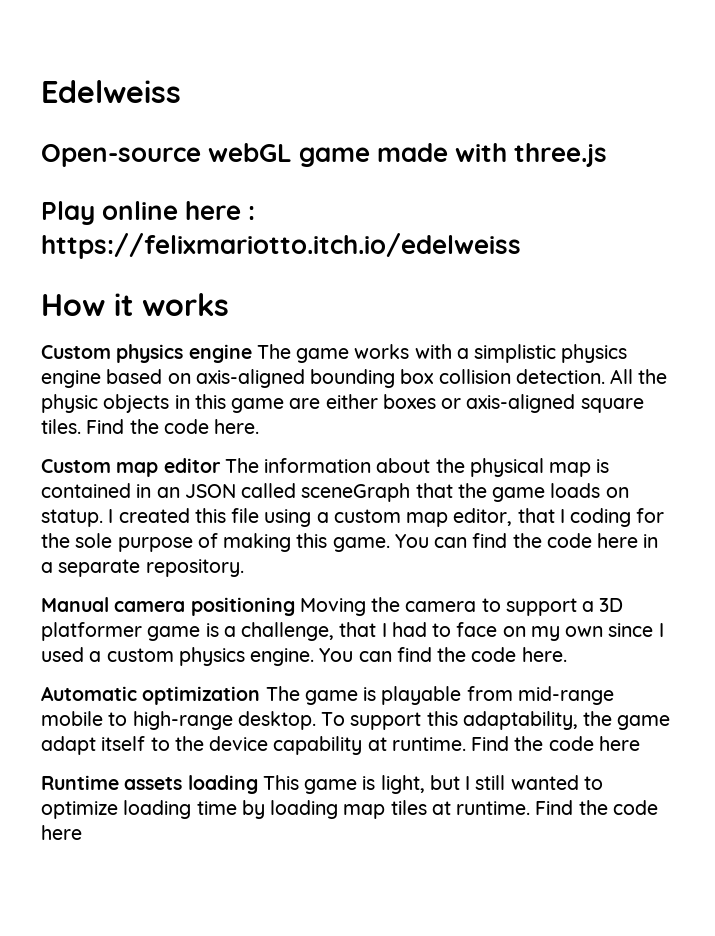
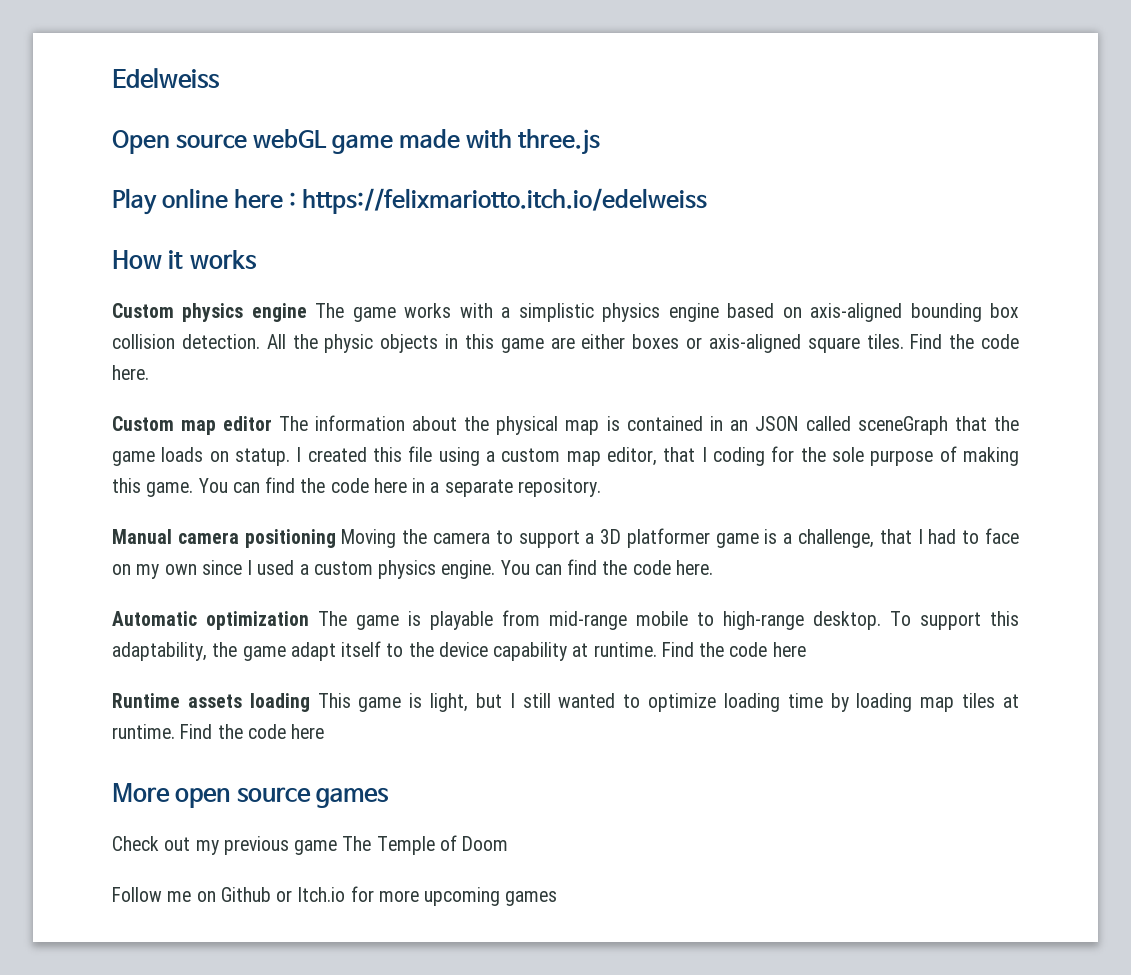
[41,144,201,167] Open-source -> [112,130,248,154] Open source
(82, 832) none -> [112,783,390,808] [112,835,509,855] [112,886,558,906] // More open source games // Check out my previous game The Temple of Doom // Follow me on Github or Itch.io for more upcoming games

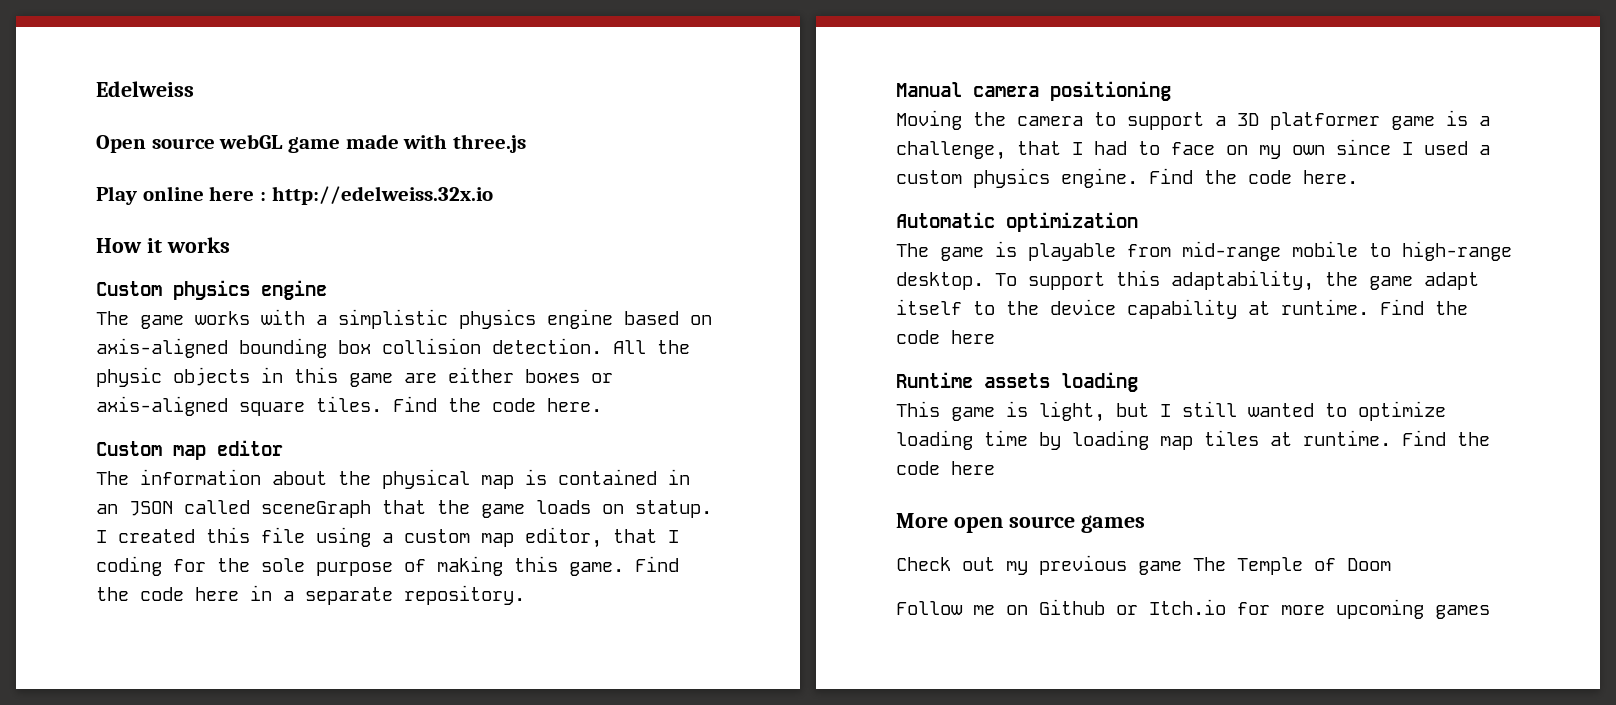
[302,188,708,214] https://felixmariotto.itch.io/edelweiss -> [271,186,493,205] http://edelweiss.32x.io
(307, 312) none -> (327, 290) //
(273, 423) none -> (283, 448) //
[198,477,296,493] You can find -> [635,556,679,572] Find
(336, 538) none -> (1171, 91) //
[500,559,598,575] You can find -> [1149,168,1193,184] Find
(309, 620) none -> (1138, 222) //
(310, 702) none -> (1138, 382) //

